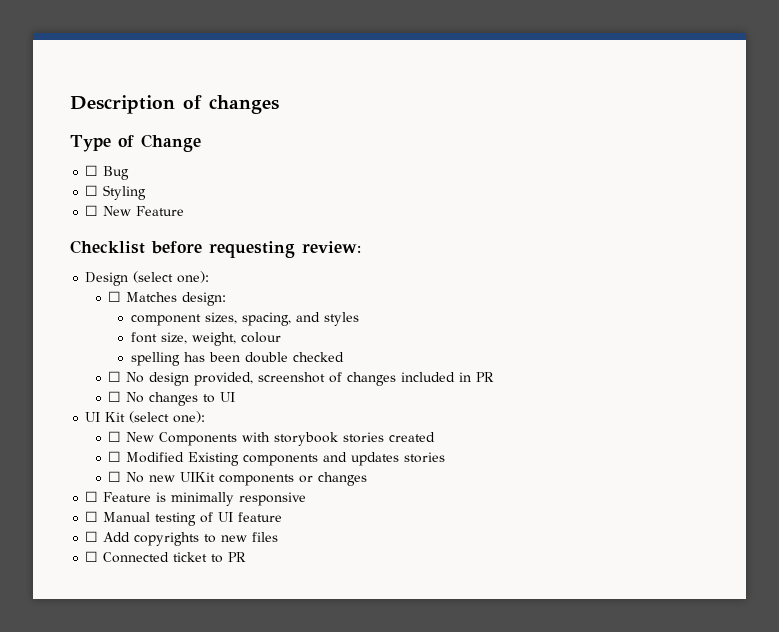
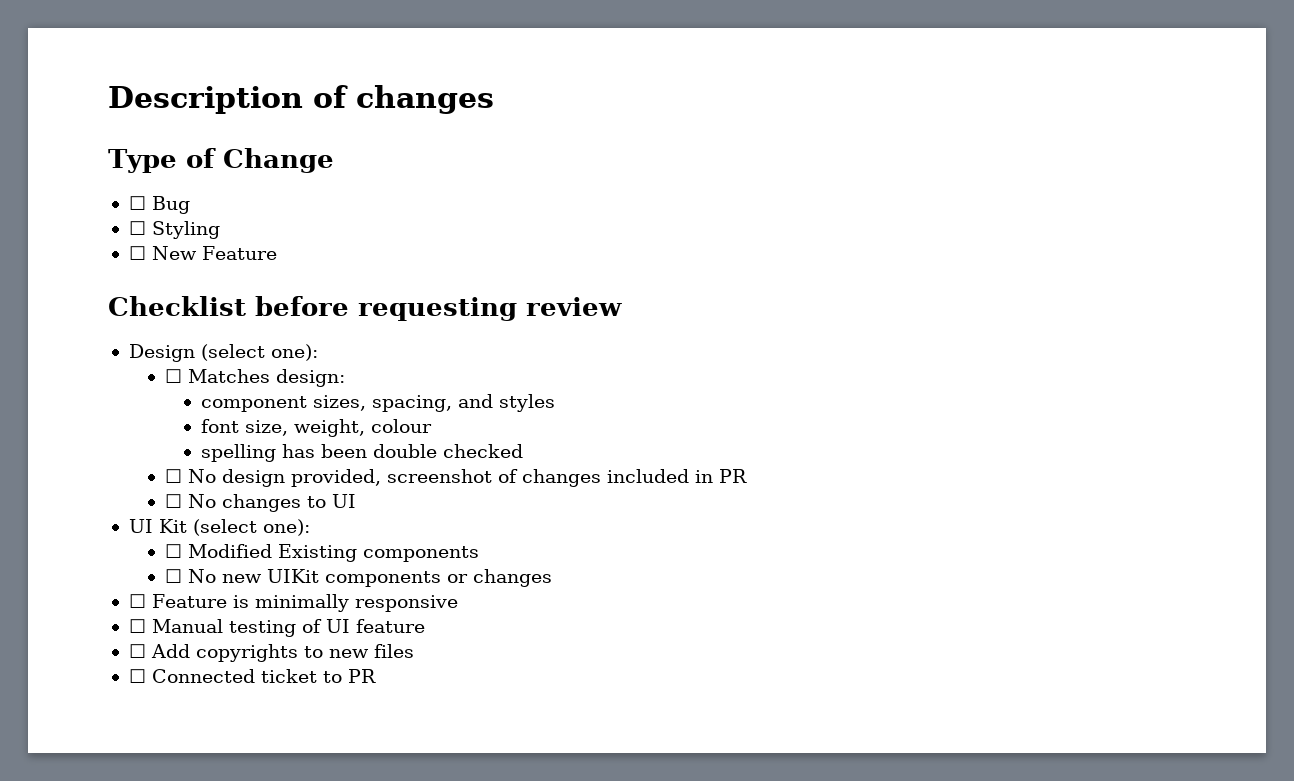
[302,241,361,253] review: -> [526,297,622,316] review
[108,431,436,446] // ☐ New Components with storybook stories created -> (310, 527) none
[323,452,446,466] and updates stories -> (479, 554) none

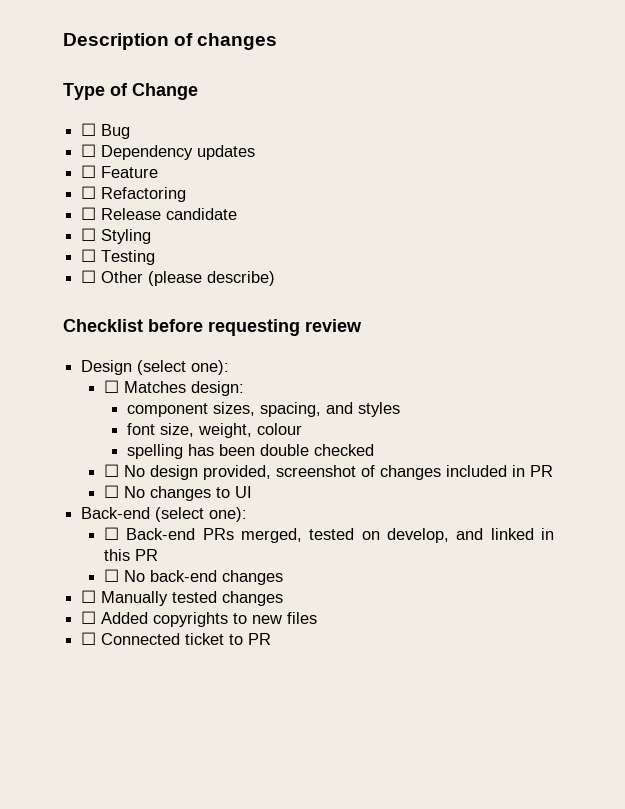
[151,221,220,239] [128,246,277,260] Styling // ☐ New Feature -> [101,145,256,160] [81,165,159,178] [81,186,187,202] [81,207,238,220] [81,228,152,244] [81,249,156,265] [81,270,276,286] Dependency updates // ☐ Feature // ☐ Refactoring // ☐ Release candidate // ☐ Styling // ☐ Testing // ☐ Other (please describe)
[128,519,310,536] [164,544,479,562] [164,569,552,587] [128,594,458,612] [128,619,425,637] [128,644,190,658] UI Kit (select one): // ☐ Modified Existing components // ☐ No new UIKit components or changes // ☐ Feature is minimally responsive // ☐ Manual testing of UI feature // ☐ Add -> [81,507,248,522] [103,527,554,543] [103,549,158,561] [103,569,283,585] [81,590,284,606] [81,611,149,624] Back-end (select one): // ☐ Back-end PRs merged, tested on develop, and linked in this PR // ☐ No back-end changes // ☐ Manually tested changes // ☐ Added

